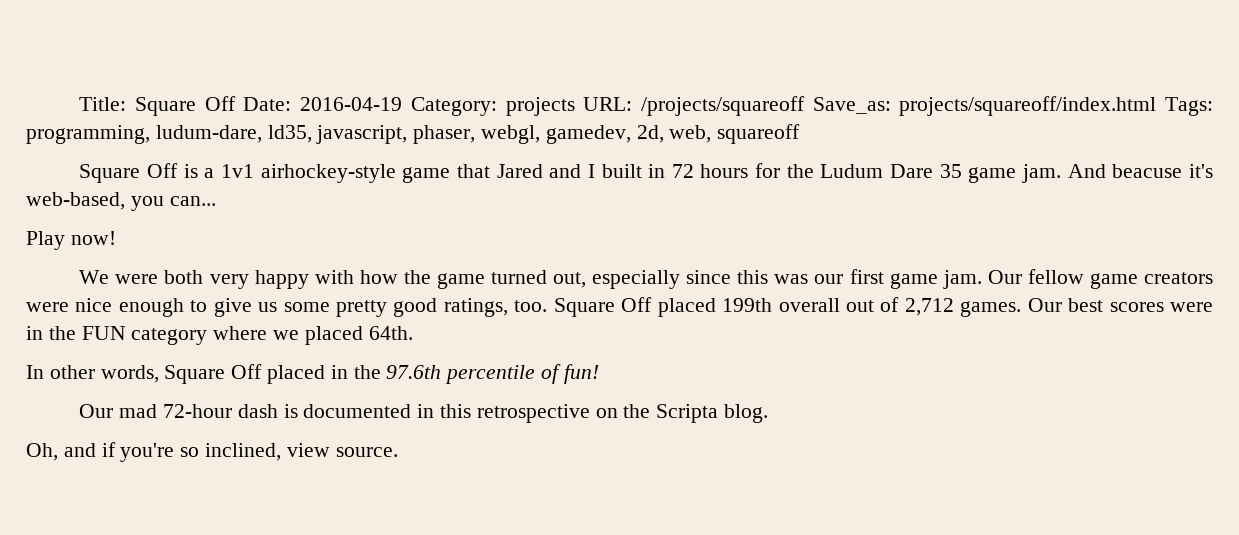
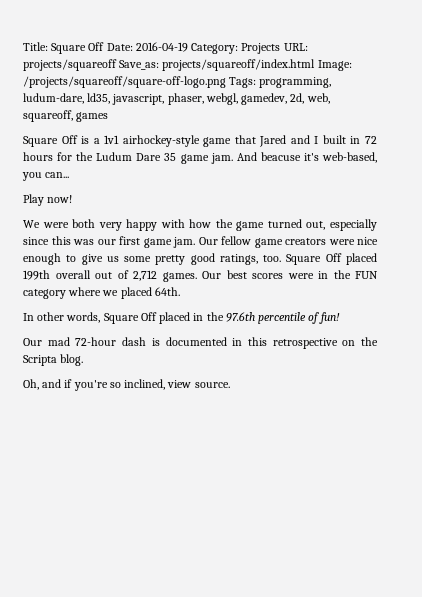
[505,96,1157,116] projects URL: /projects/squareoff Save_as: projects/squareoff/index.html -> [241,43,308,54] [23,59,352,71] [23,76,226,88] Projects URL: projects/squareoff Save_as: projects/squareoff/index.html Image: /projects/squareoff/square-off-logo.png
[717,124,801,144] squareoff -> [23,110,109,122] squareoff, games

